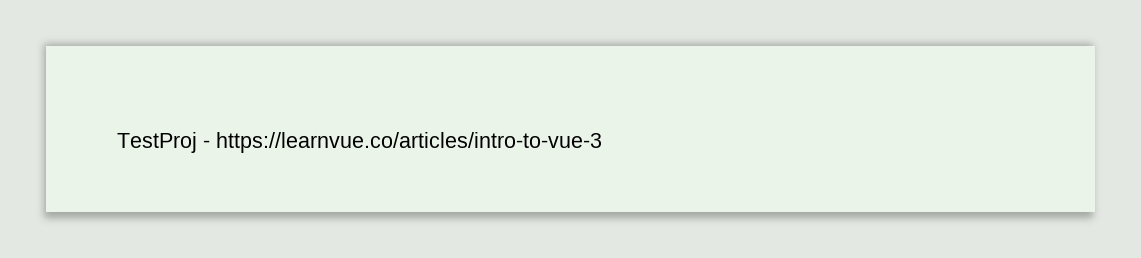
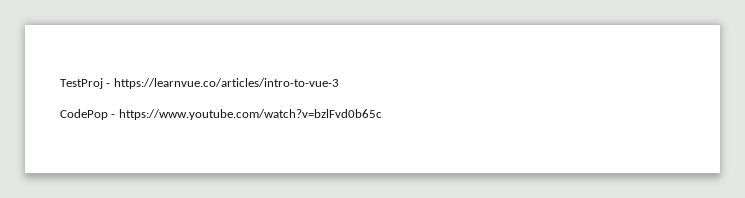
(602, 142) none -> [60,109,382,120] // CodePop - https://www.youtube.com/watch?v=bzlFvd0b65c

